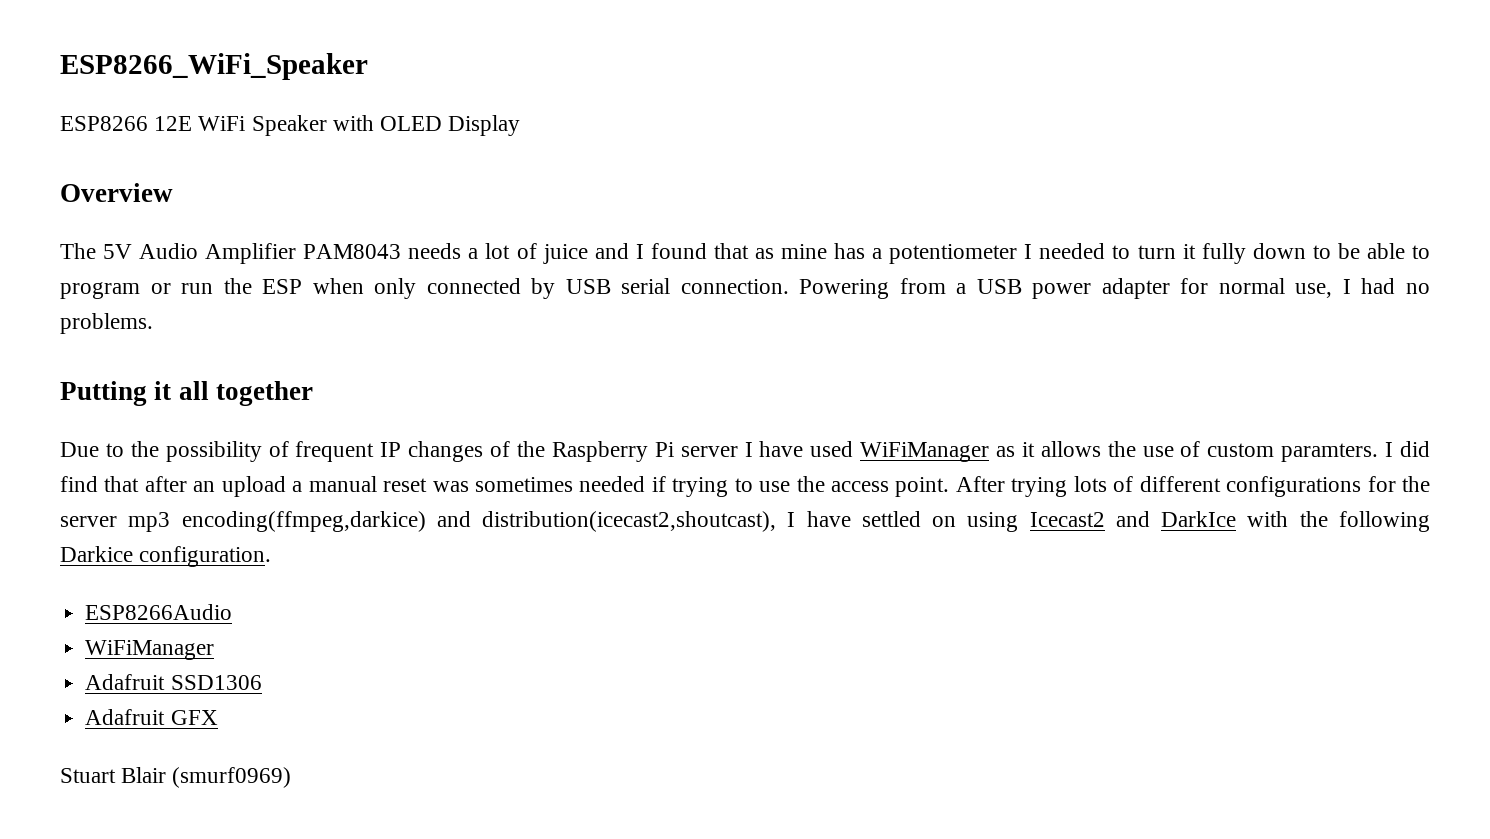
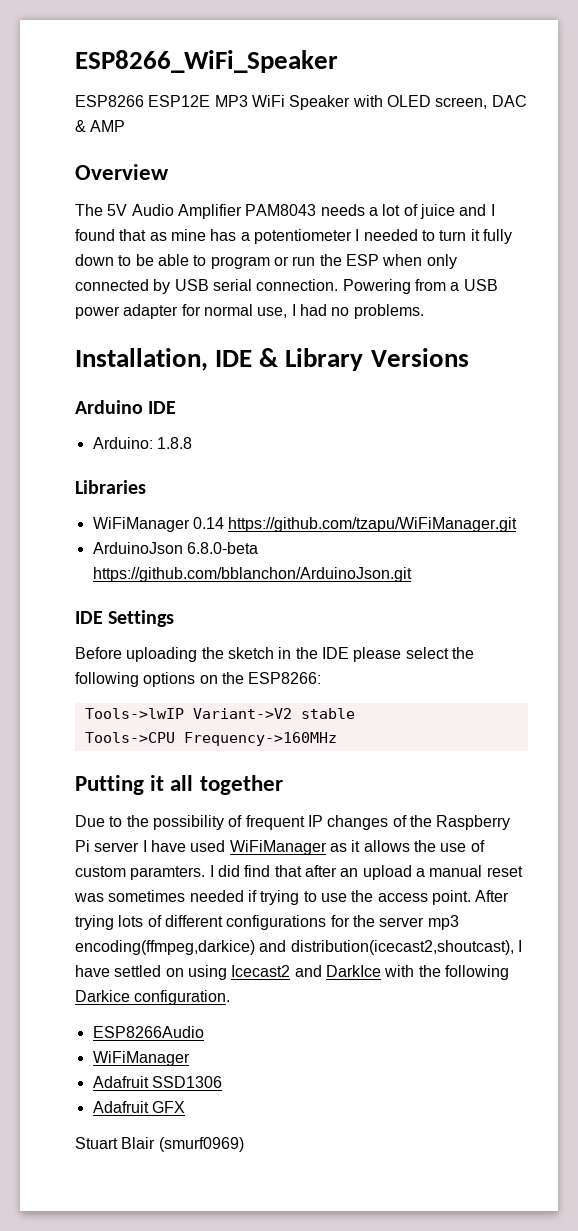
[154,116,193,131] 12E -> [148,95,248,107] ESP12E MP3
[448,115,521,136] Display -> [435,95,527,109] [75,120,126,132] screen, DAC & AMP
(153, 323) none -> [75,348,469,371] [75,400,177,414] [92,437,192,449] [75,480,146,494] [92,517,518,532] [92,542,258,554] [92,567,412,582] [75,610,175,627] [75,647,474,662] [75,672,322,687] [84,708,355,719] [84,732,337,746] // Installation, IDE & Library Versions // Arduino IDE // Arduino: 1.8.8 // Libraries // WiFiManager 0.14 https://github.com/tzapu/WiFiManager.git // ArduinoJson 6.8.0-beta https://github.com/bblanchon/ArduinoJson.git // IDE Settings // Before uploading the sketch in the IDE please select the following options on the ESP8266: // Tools->lwIP Variant->V2 stable // Tools->CPU Frequency->160MHz

